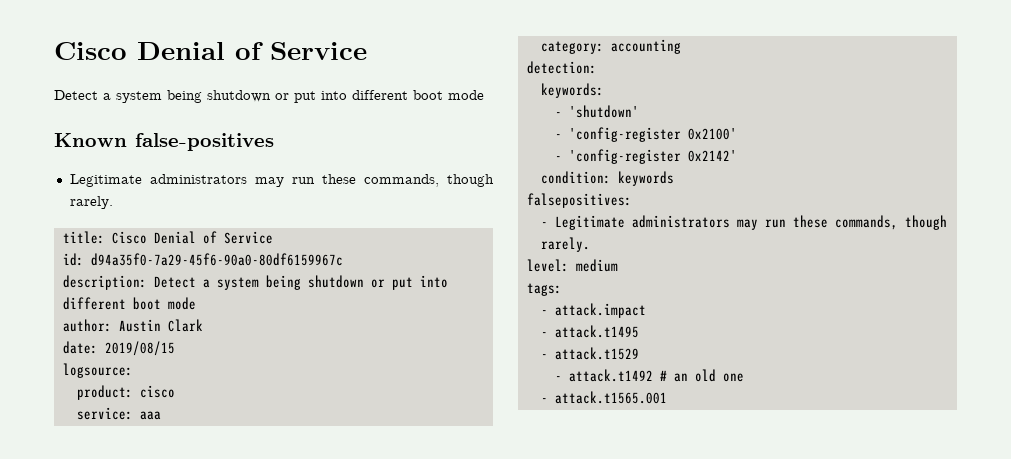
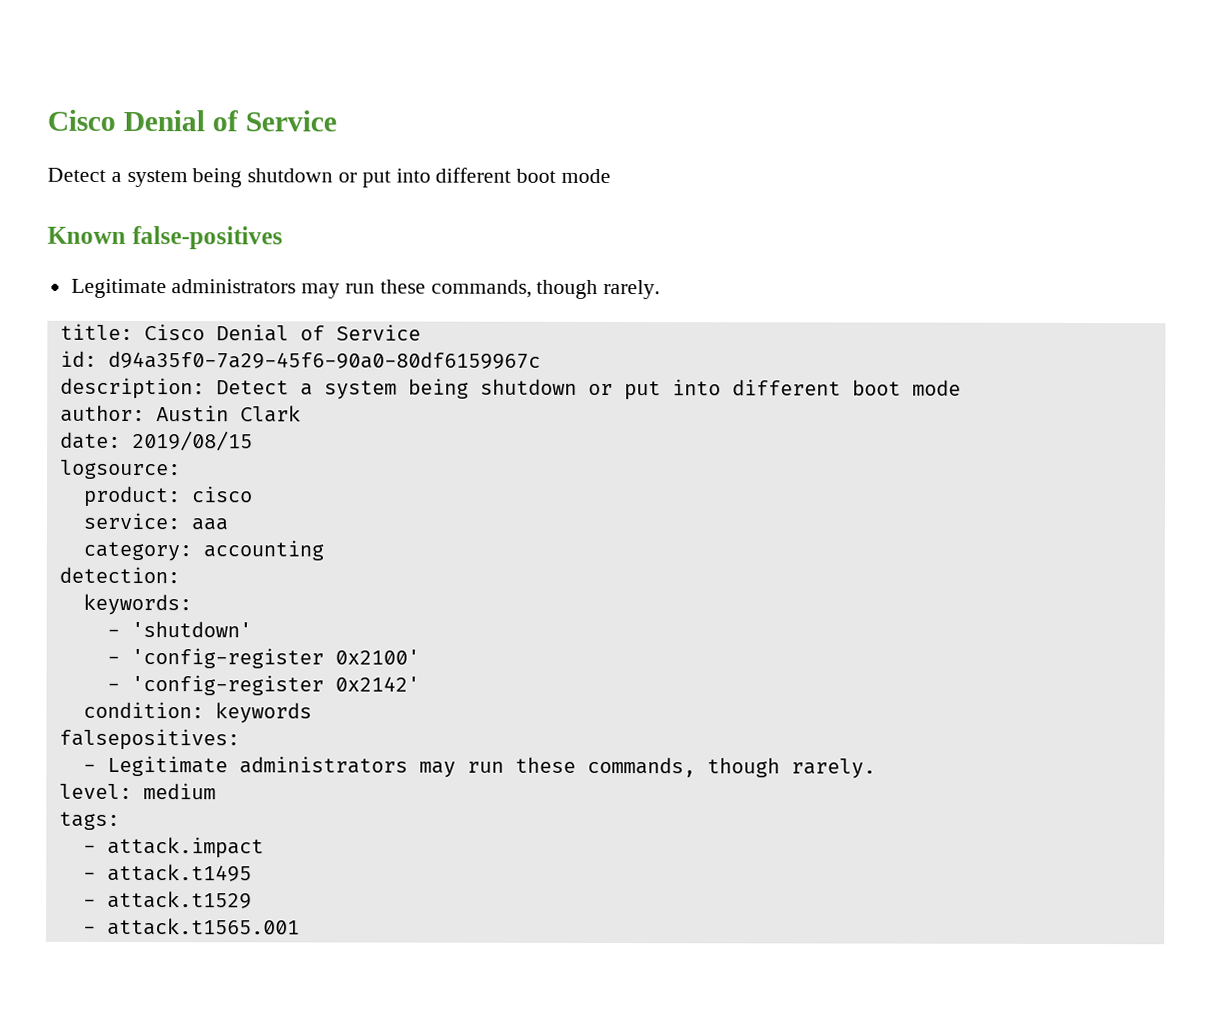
[554,369,744,382] // - attack.t1492 # an old one -> (252, 899) none

